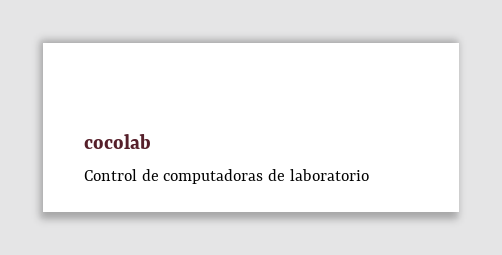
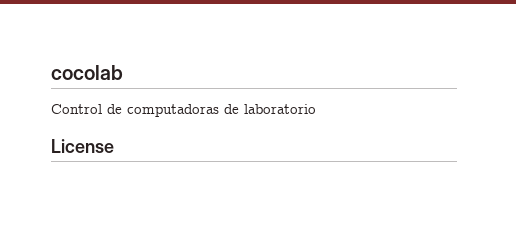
(369, 175) none -> [51,139,114,153] // License

